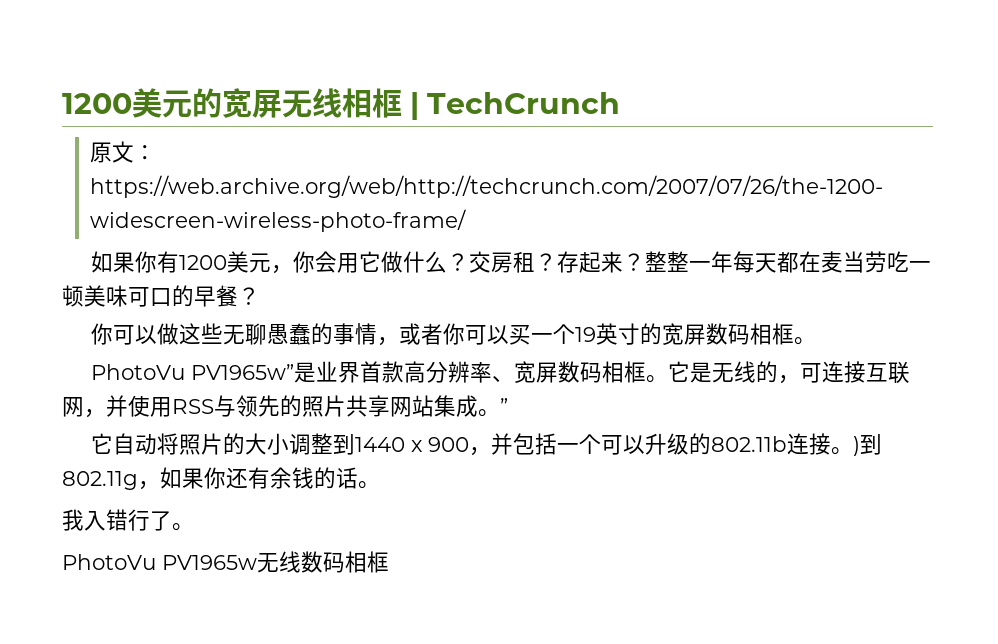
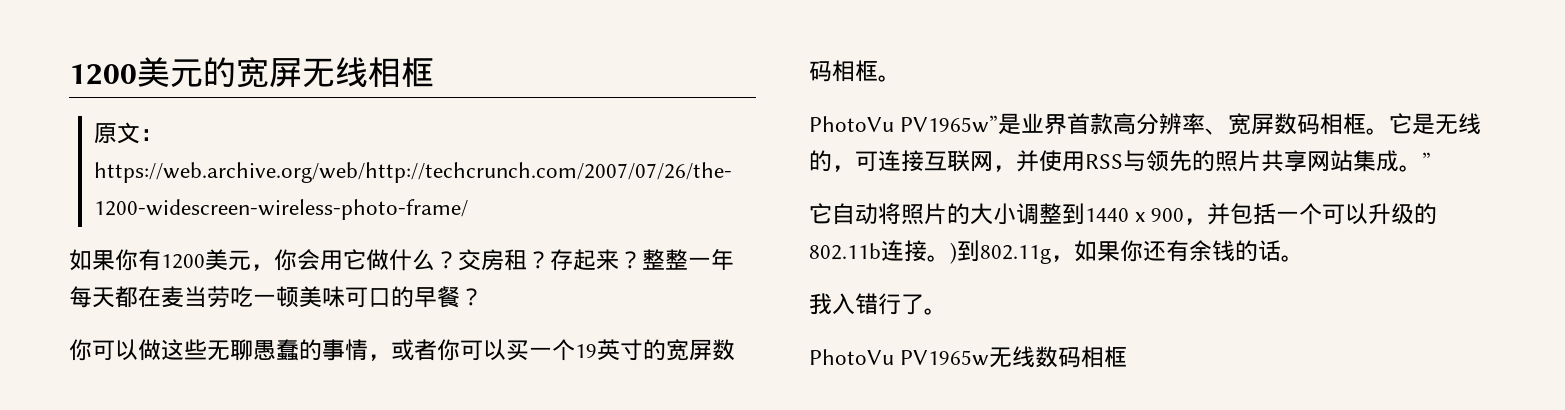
[410,92,621,120] | TechCrunch -> (434, 72) none

